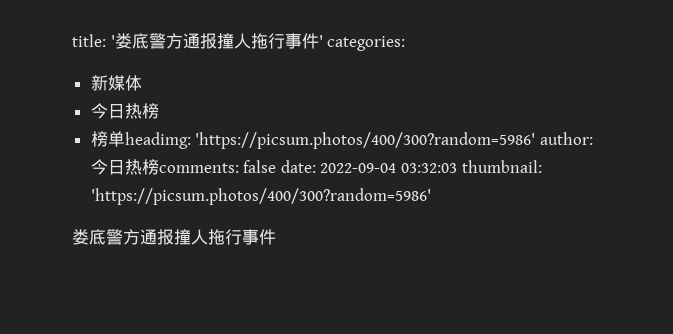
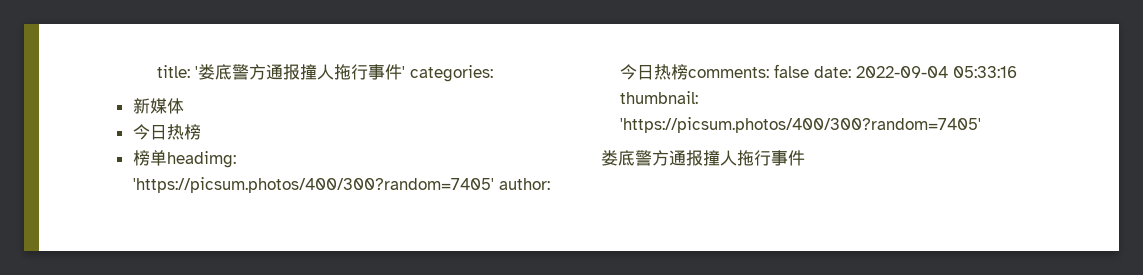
[195,132,536,149] 'https://picsum.photos/400/300?random=5986' -> [132,177,494,193] 'https://picsum.photos/400/300?random=7405'
[401,160,542,173] [90,188,431,205] 03:32:03 thumbnail: 'https://picsum.photos/400/300?random=5986' -> [952,66,1017,78] [619,91,698,104] [619,117,981,133] 05:33:16 thumbnail: 'https://picsum.photos/400/300?random=7405'

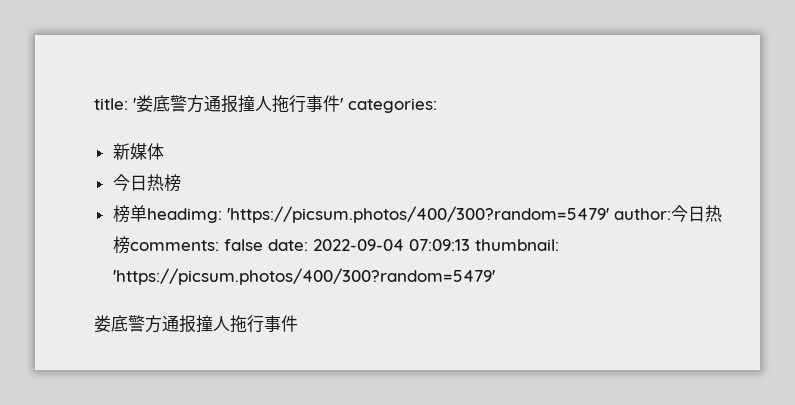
[132,177,494,193] 'https://picsum.photos/400/300?random=7405' -> [226,206,609,223] 'https://picsum.photos/400/300?random=5479'
[952,66,1017,78] [619,91,698,104] [619,117,981,133] 05:33:16 thumbnail: 'https://picsum.photos/400/300?random=7405' -> [408,239,559,251] [112,268,495,285] 07:09:13 thumbnail: 'https://picsum.photos/400/300?random=5479'

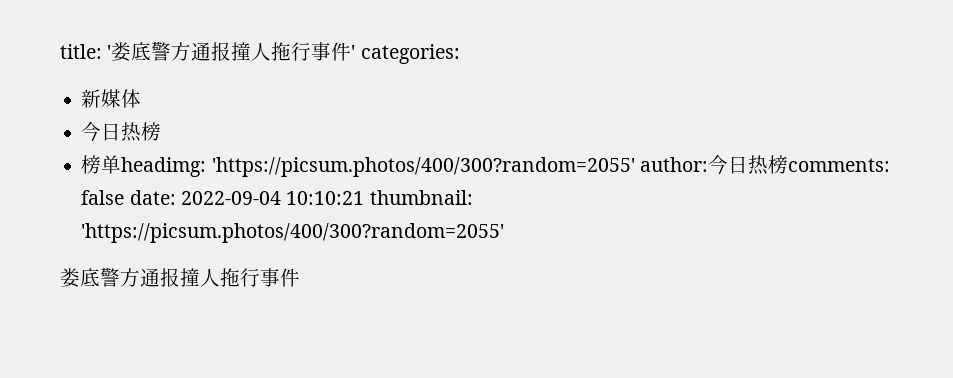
[226,206,609,223] 'https://picsum.photos/400/300?random=5479' -> [211,157,635,177] 'https://picsum.photos/400/300?random=2055'
[408,239,559,251] [112,268,495,285] 07:09:13 thumbnail: 'https://picsum.photos/400/300?random=5479' -> [286,190,473,205] [81,223,505,243] 10:10:21 thumbnail: 'https://picsum.photos/400/300?random=2055'

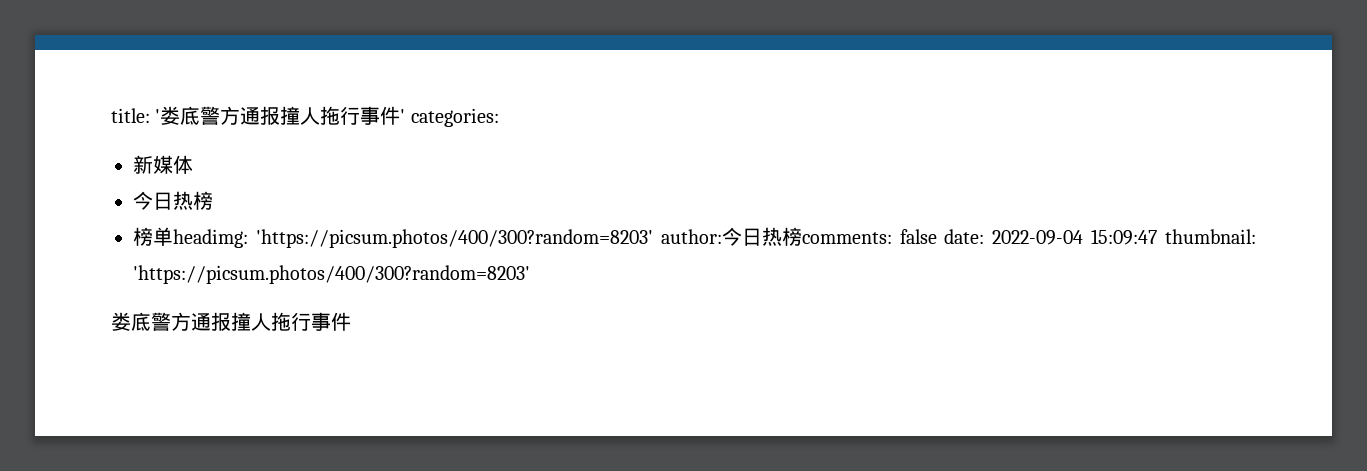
[211,157,635,177] 'https://picsum.photos/400/300?random=2055' -> [255,229,653,248] 'https://picsum.photos/400/300?random=8203'
[286,190,473,205] [81,223,505,243] 10:10:21 thumbnail: 'https://picsum.photos/400/300?random=2055' -> [1091,229,1257,245] [133,265,530,284] 15:09:47 thumbnail: 'https://picsum.photos/400/300?random=8203'

